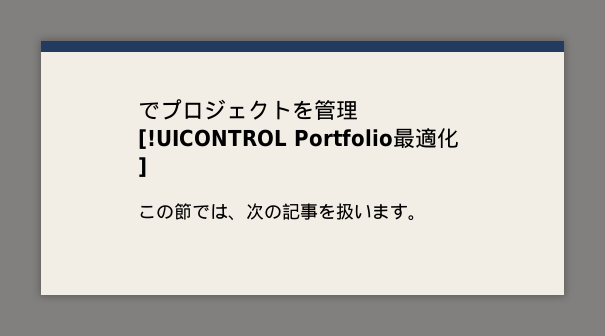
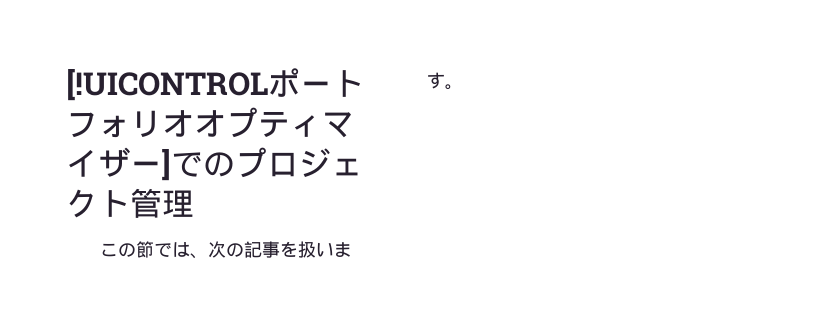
[138,102,160,120] で -> [66,68,364,101] [66,107,354,138] [66,147,235,181] [!UICONTROLポートフォリオオプティマイザー]での
[292,100,314,120] を -> (130, 203) none
[138,127,459,149] [138,157,147,177] [!UICONTROL Portfolio最適化] -> (194, 203) none

